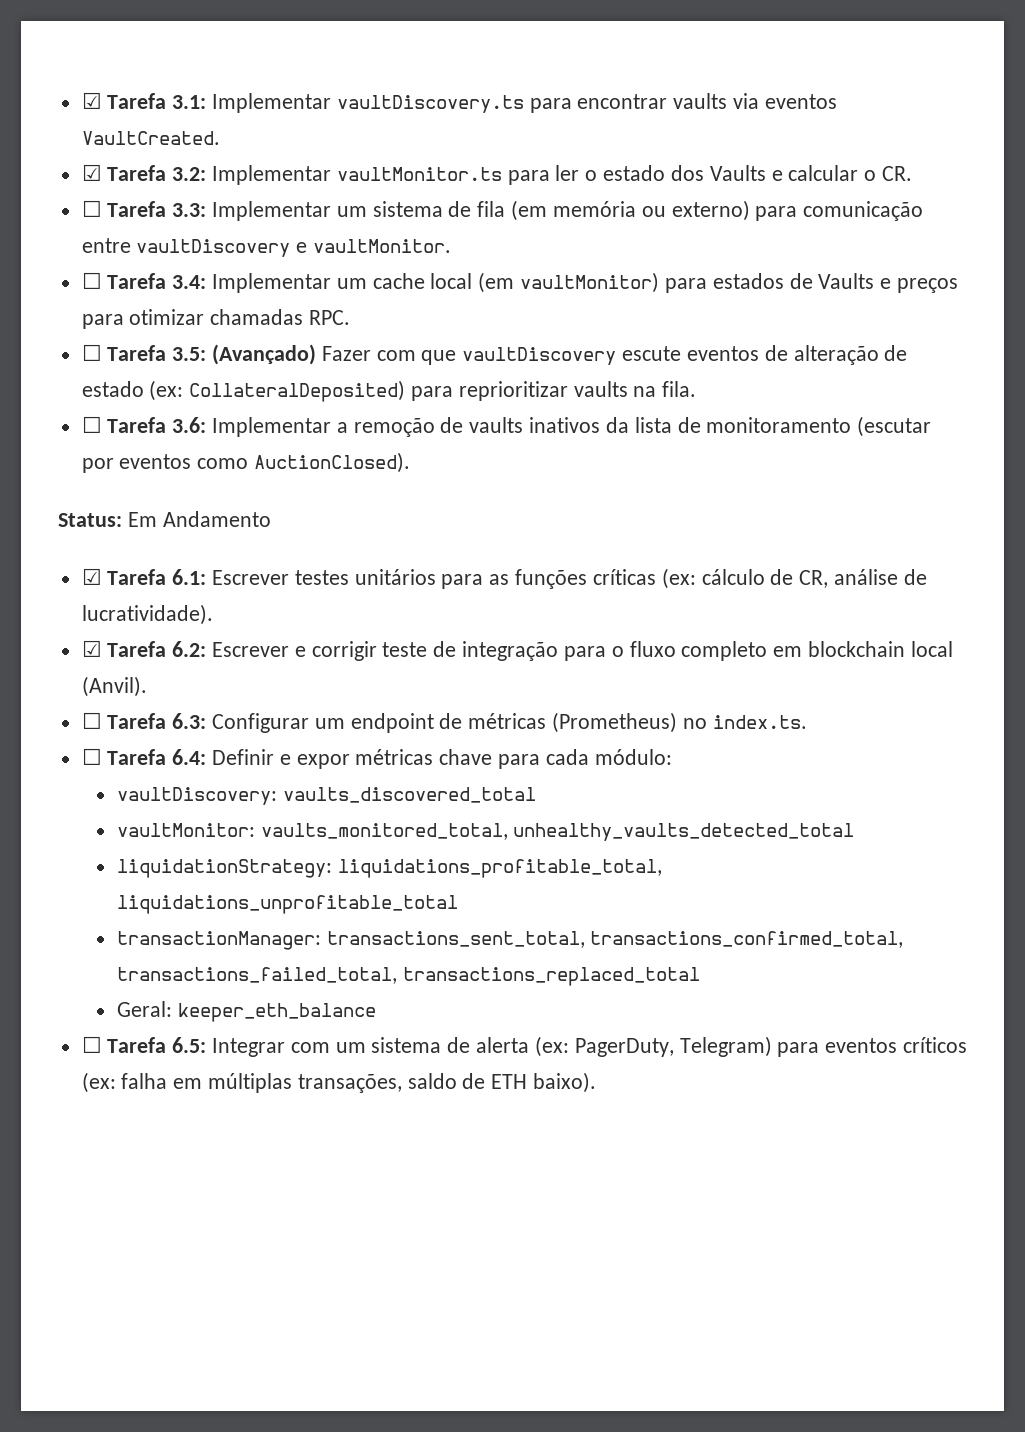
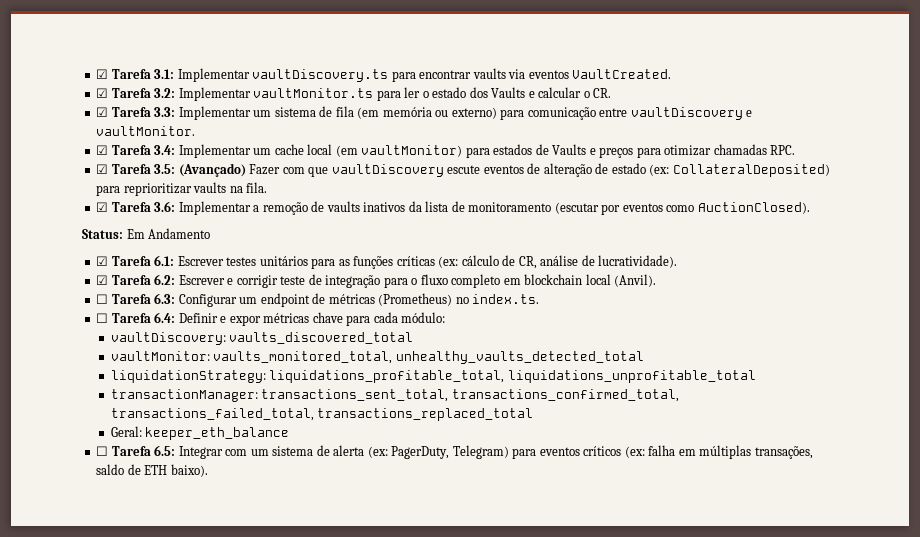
[81,200,102,217] ☐ -> [96,107,109,117] ☑
[81,272,102,289] ☐ -> [96,145,109,155] ☑
[81,344,102,361] ☐ -> [96,164,109,174] ☑
[81,416,102,433] ☐ -> [96,202,109,212] ☑

